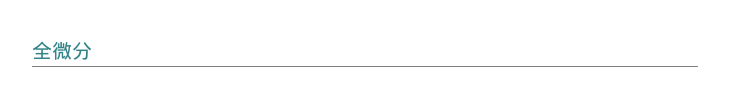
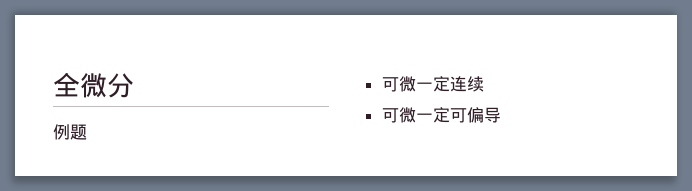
(92, 50) none -> [53,124,87,140] [381,76,484,92] [381,107,501,123] // 例题 // 可微一定连续 // 可微一定可偏导

